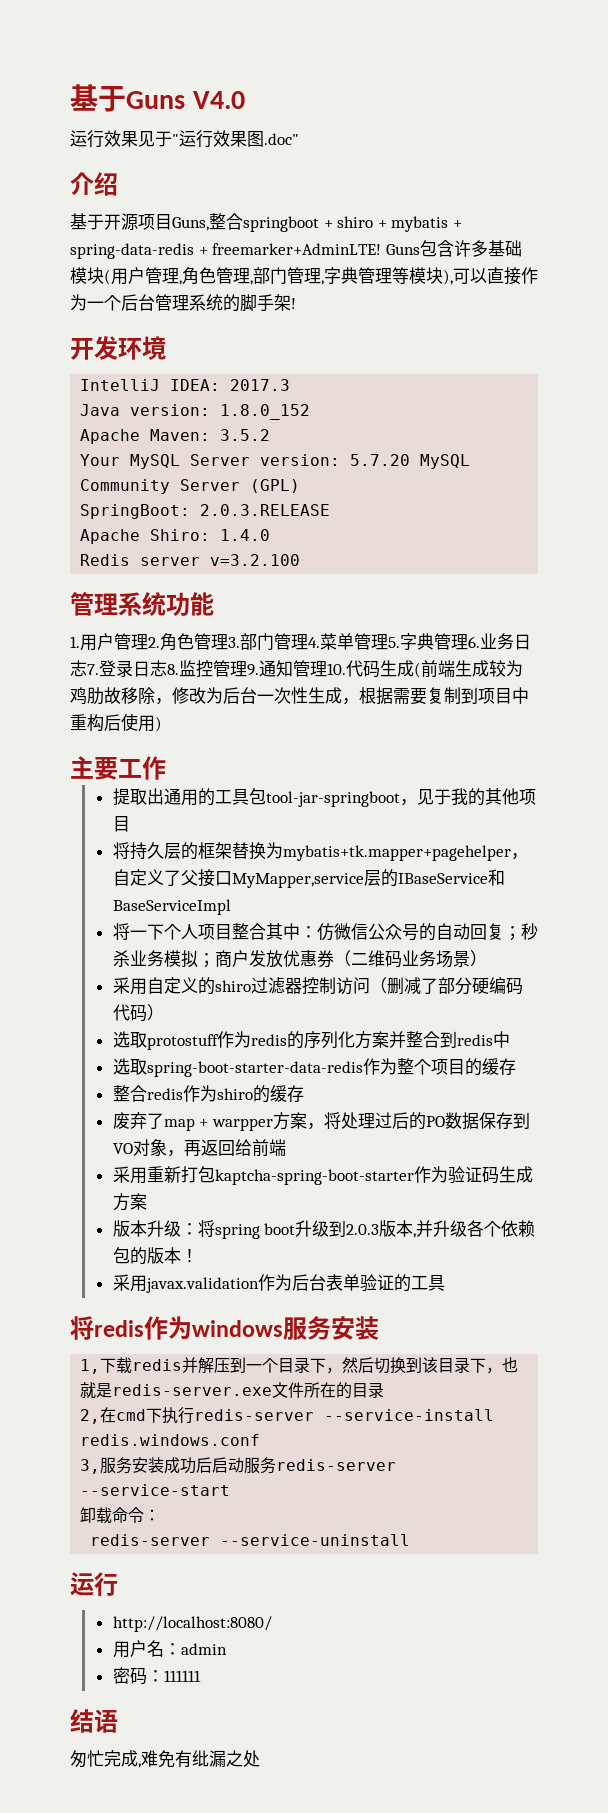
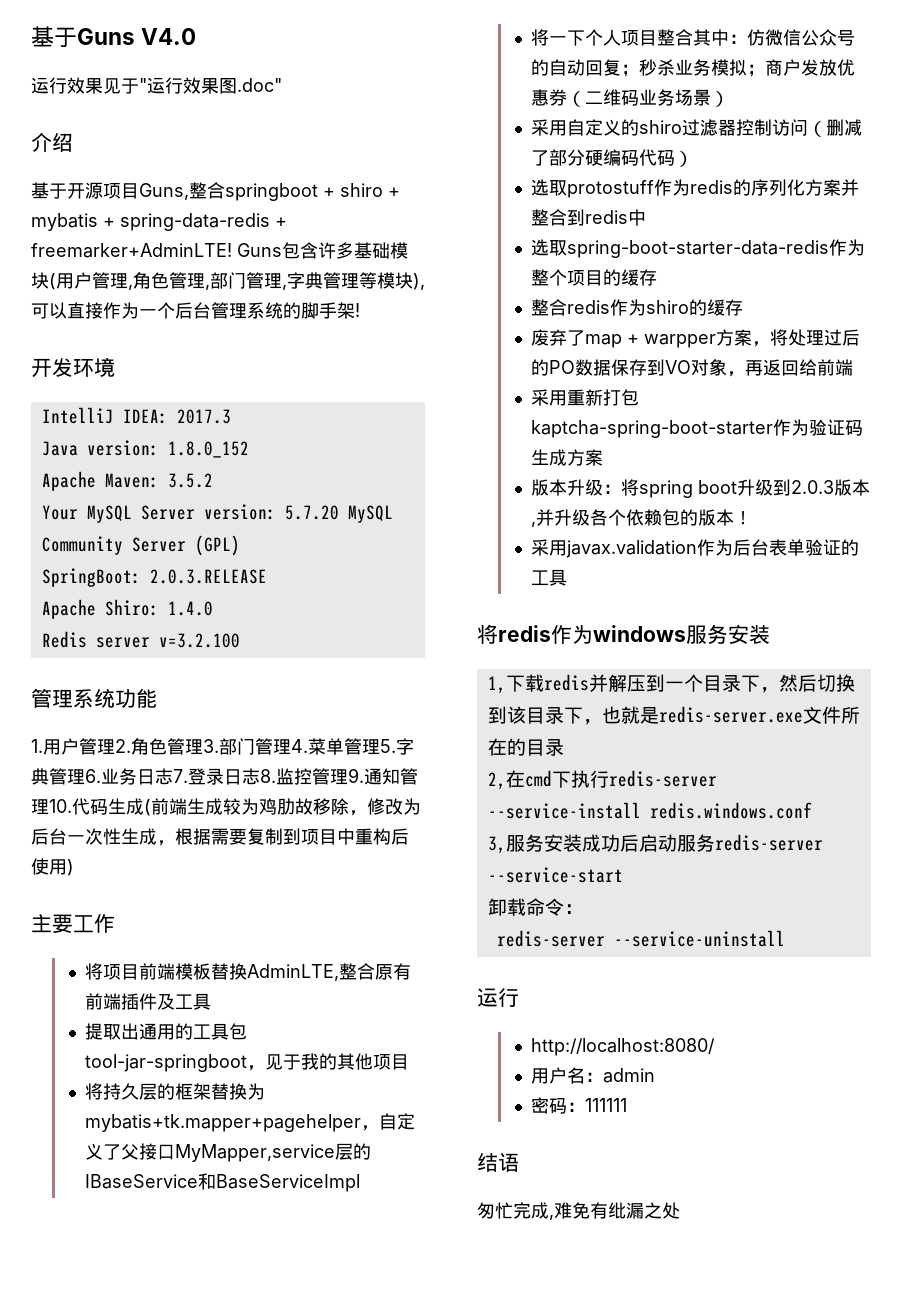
(166, 768) none -> [84,963,411,981] [84,993,211,1010] // 将项目前端模板替换AdminLTE,整合原有前端插件及工具

